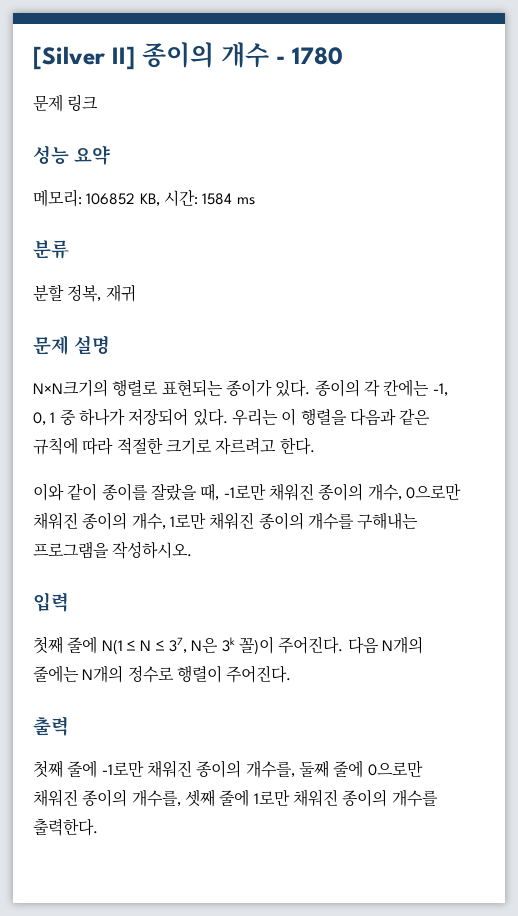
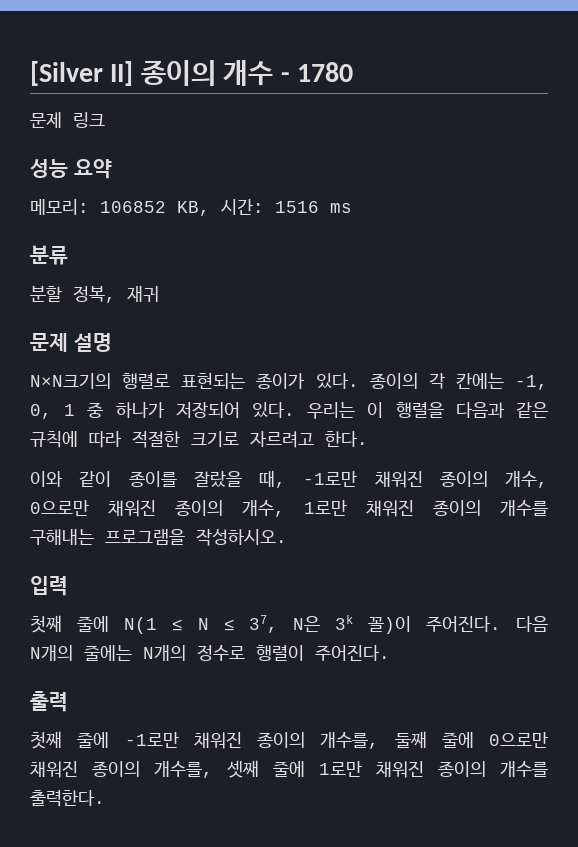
[202,193,233,205] 1584 -> [275,201,319,213] 1516

